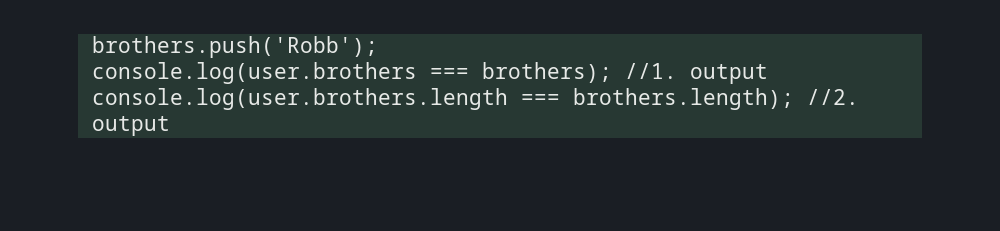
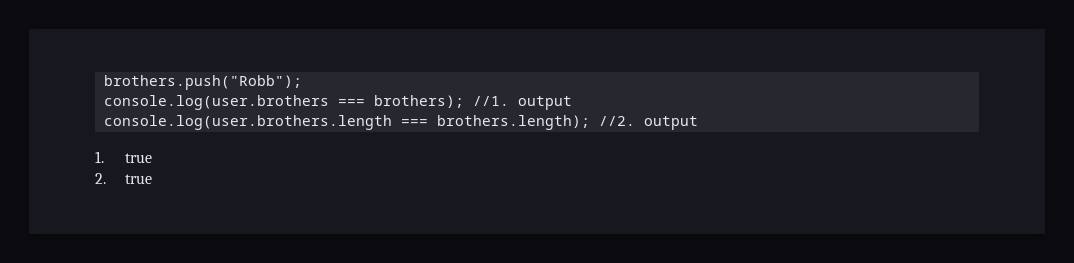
[91,36,378,58] brothers.push('Robb'); -> [104,75,303,90] brothers.push("Robb");
(170, 126) none -> [95,151,152,163] [95,173,152,184] // 1. true // 2. true

